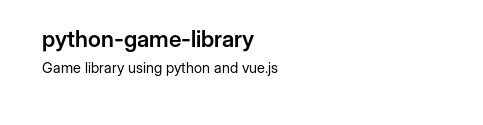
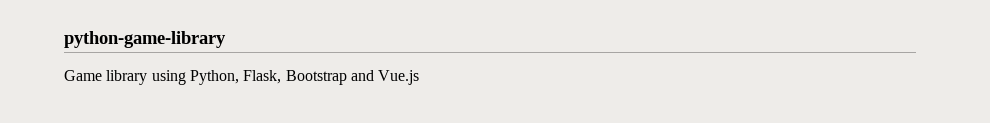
[166,62,278,76] python and vue.js -> [189,70,420,85] Python, Flask, Bootstrap and Vue.js

